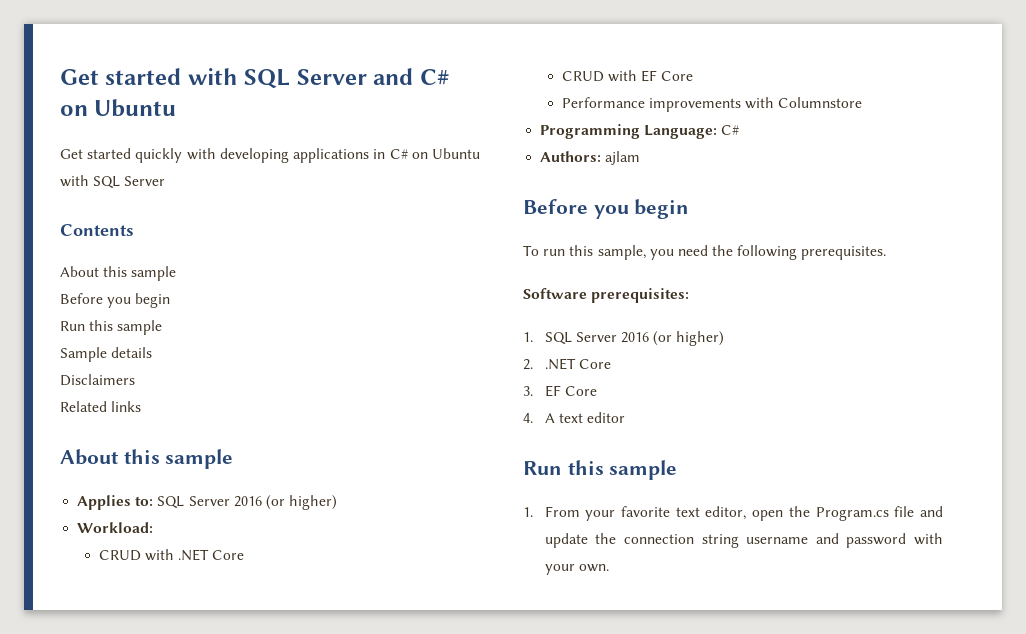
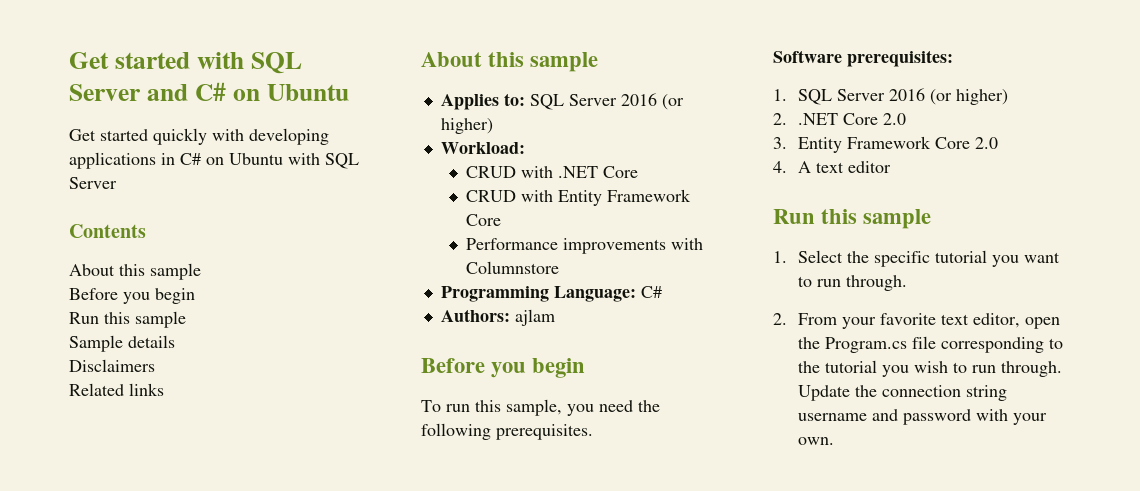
[641,70,658,82] EF -> [558,189,692,206] Entity Framework
(611, 364) none -> [883,113,907,125] 2.0
[544,385,597,397] EF Core -> [798,136,999,153] Entity Framework Core 2.0
(533, 512) none -> [798,250,1061,267] [798,275,908,291] [773,313,787,325] Select the specific tutorial you want to run through. // 2.
[919,506,943,517] [544,533,588,548] and update -> [941,337,1064,353] [798,360,1063,377] [798,385,851,401] corresponding to the tutorial you wish to run through. Update

